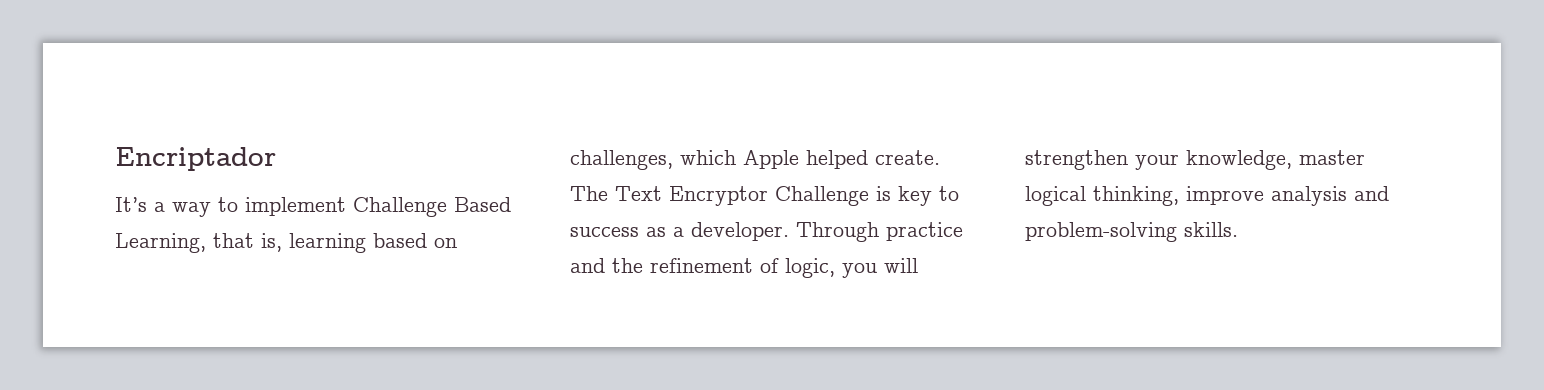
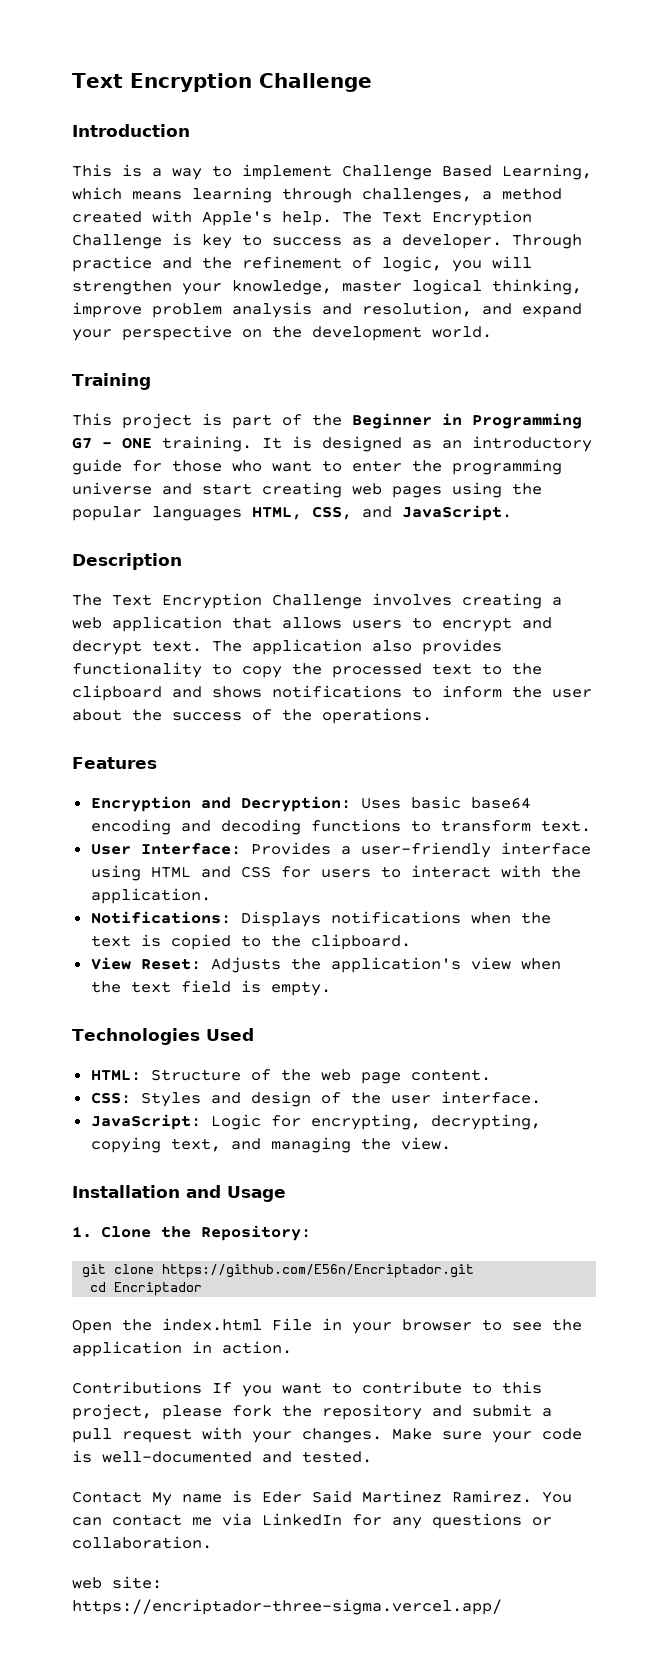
[115,147,276,171] [115,197,147,212] Encriptador // It’s -> [72,73,372,92] [72,124,190,137] [72,164,142,177] Text Encryption Challenge // Introduction // This is
[213,233,457,253] [570,150,940,170] [570,186,768,206] that is, learning based on challenges, which Apple helped create. The Text Encryptor -> [72,187,562,203] [72,210,532,226] which means learning through challenges, a method created with Apple's help. The Text Encryption
(1264, 195) none -> [152,303,222,318] problem
[1025,222,1238,242] problem-solving skills. -> [362,302,582,318] [72,325,492,341] [72,373,151,390] [72,413,582,429] [72,436,592,452] [72,459,562,475] [72,482,542,498] [72,505,512,521] [72,553,182,570] [72,593,562,609] [72,616,552,632] [72,639,502,655] [72,662,542,678] [72,685,592,701] [72,708,432,724] [72,757,157,769] [90,796,531,812] [90,819,591,835] [90,842,591,858] [90,865,581,881] [90,888,211,904] [90,911,551,927] [90,934,411,950] [90,957,561,973] [90,980,331,996] [72,1028,254,1045] [90,1069,491,1084] [90,1091,541,1107] [90,1114,541,1130] [90,1137,451,1153] [72,1185,286,1202] [72,1225,311,1241] [82,1264,475,1278] [90,1282,203,1296] [72,1318,582,1334] [72,1341,292,1357] [72,1381,542,1397] [72,1404,552,1420] [72,1427,582,1443] [72,1450,372,1463] [72,1490,572,1506] [72,1513,552,1529] [72,1536,212,1549] [72,1576,162,1589] [72,1599,502,1615] resolution, and expand your perspective on the development world. // Training // This project is part of the Beginner in Programming G7 - ONE training. It is designed as an introductory guide for those who want to enter the programming universe and start creating web pages using the popular languages HTML, CSS, and JavaScript. // Description // The Text Encryption Challenge involves creating a web application that allows users to encrypt and decrypt text. The application also provides functionality to copy the processed text to the clipboard and shows notifications to inform the user about the success of the operations. // Features // Encryption and Decryption: Uses basic base64 encoding and decoding functions to transform text. // User Interface: Provides a user-friendly interface using HTML and CSS for users to interact with the application. // Notifications: Displays notifications when the text is copied to the clipboard. // View Reset: Adjusts the application's view when the text field is empty. // Technologies Used // HTML: Structure of the web page content. // CSS: Styles and design of the user interface. // JavaScript: Logic for encrypting, decrypting, copying text, and managing the view. // Installation and Usage // 1. Clone the Repository: // git clone https://github.com/E56n/Encriptador.git // cd Encriptador // Open the index.html File in your browser to see the application in action. // Contributions If you want to contribute to this project, please fork the repository and submit a pull request with your changes. Make sure your code is well-documented and tested. // Contact My name is Eder Said Martinez Ramirez. You can contact me via LinkedIn for any questions or collaboration. // web site: https://encriptador-three-sigma.vercel.app/

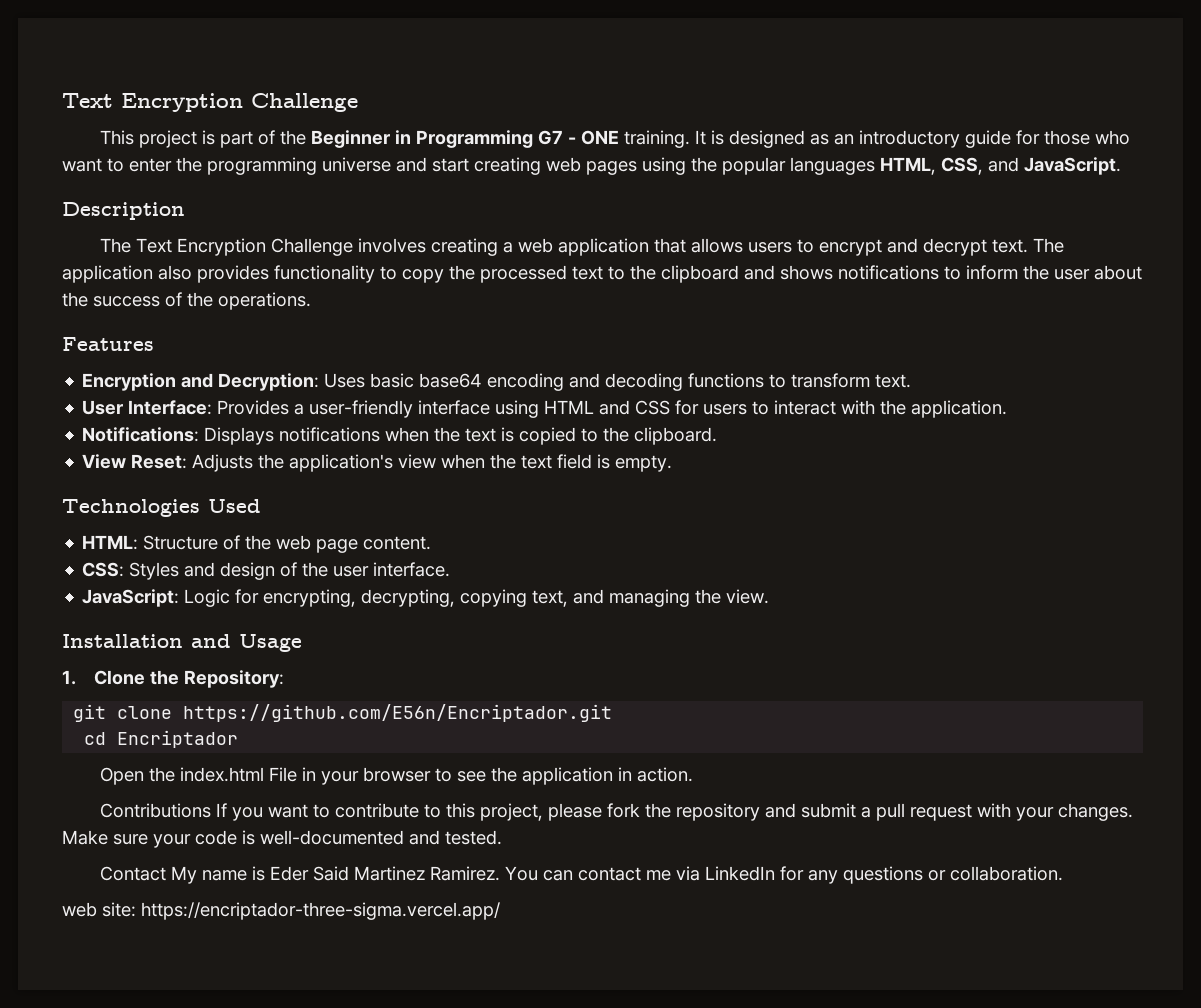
[72,73,372,92] [72,124,190,137] [72,164,592,180] [72,187,562,203] [72,210,532,226] [72,233,582,249] [72,256,532,272] [72,279,582,295] [72,302,582,318] [72,325,492,341] [72,373,151,390] Text Encryption Challenge // Introduction // This is a way to implement Challenge Based Learning, which means learning through challenges, a method created with Apple's help. The Text Encryption Challenge is key to success as a developer. Through practice and the refinement of logic, you will strengthen your knowledge, master logical thinking, improve problem analysis and resolution, and expand your perspective on the development world. // Training -> [62,93,358,112] Text Encryption Challenge

